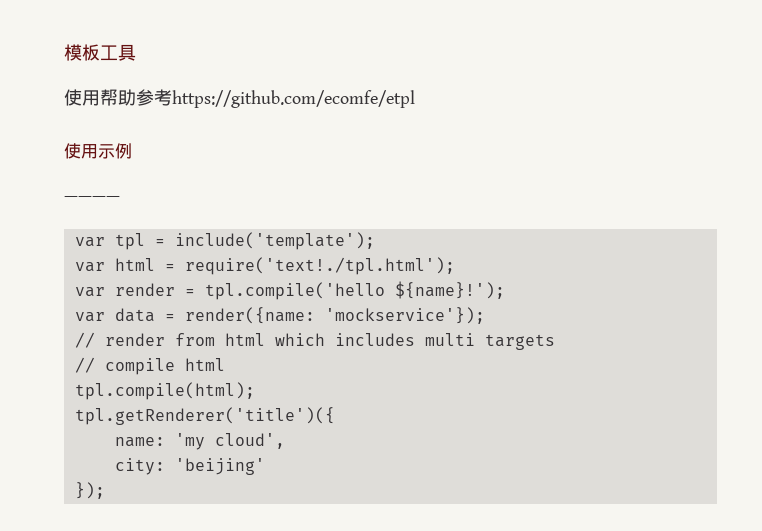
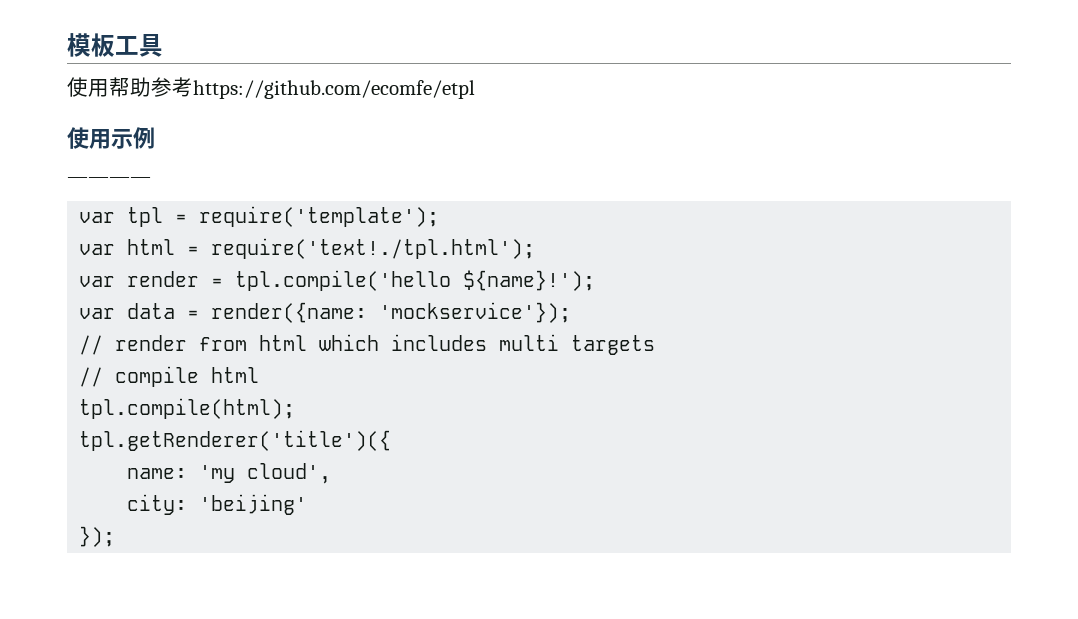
[174,232,375,250] include('template'); -> [199,206,440,227] require('template');

